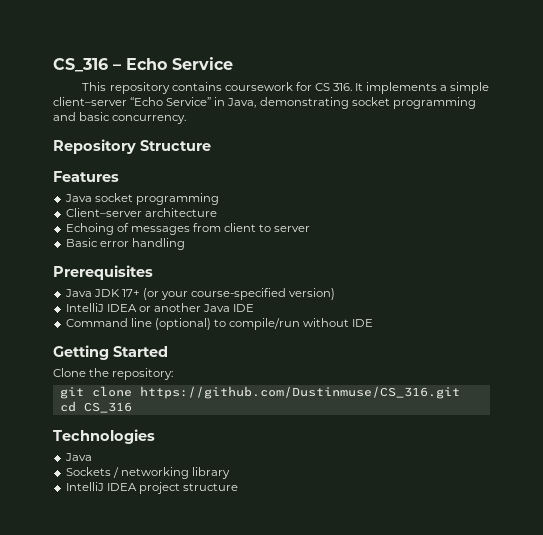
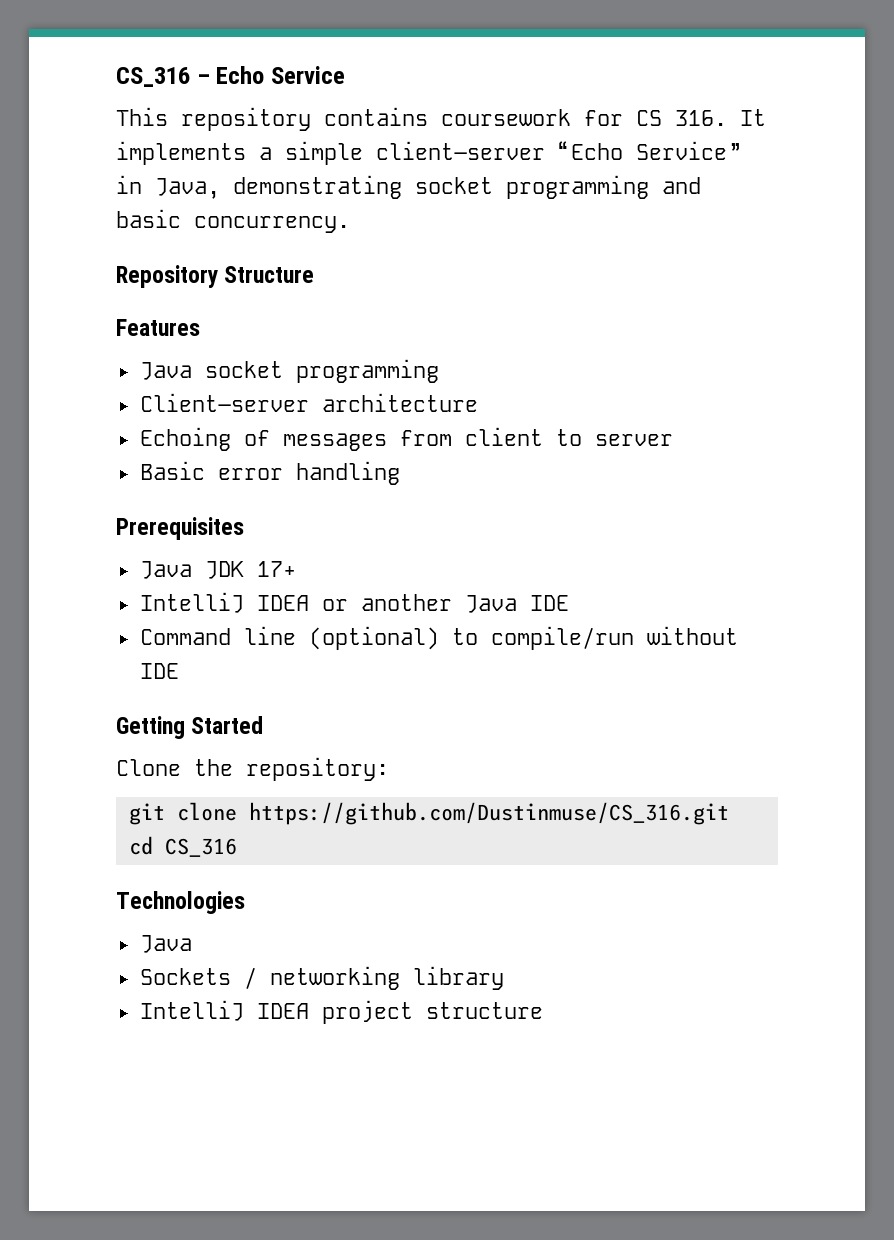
[142,288,336,300] (or your course-specified version) -> (296, 569) none

